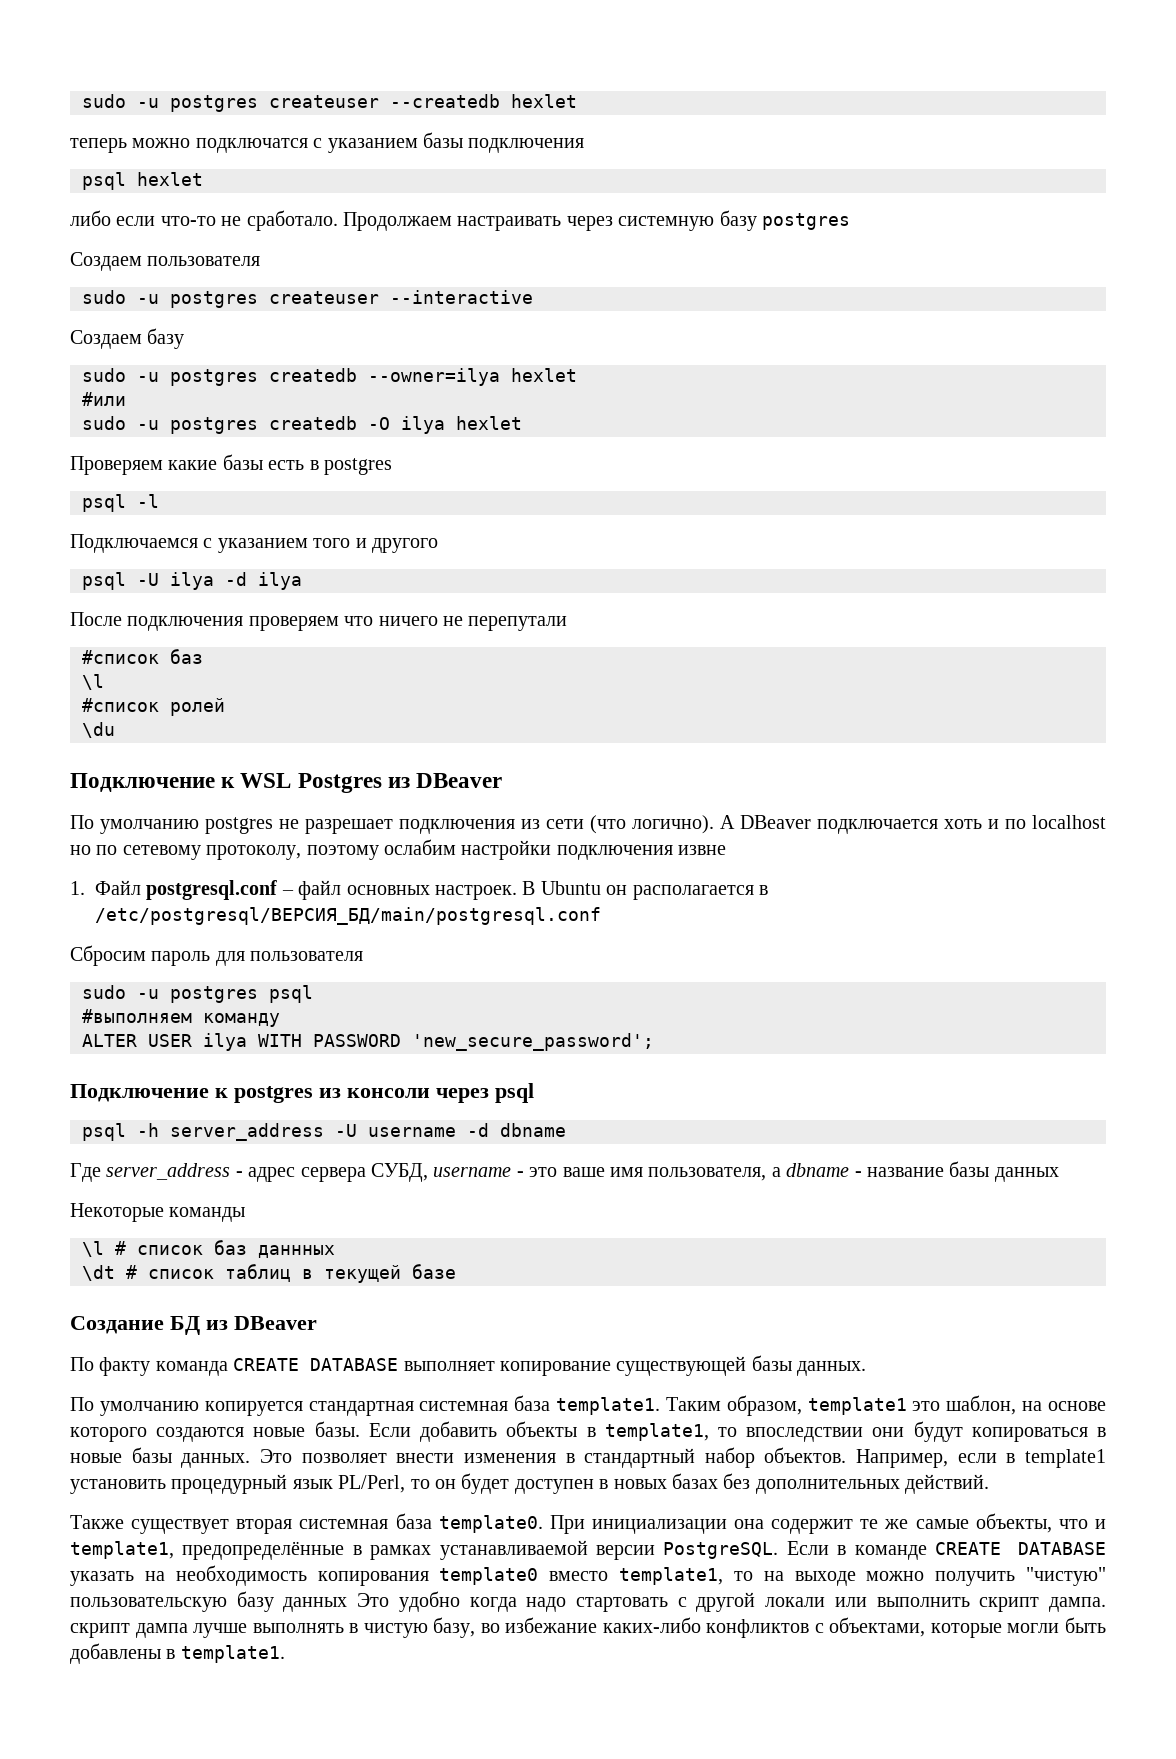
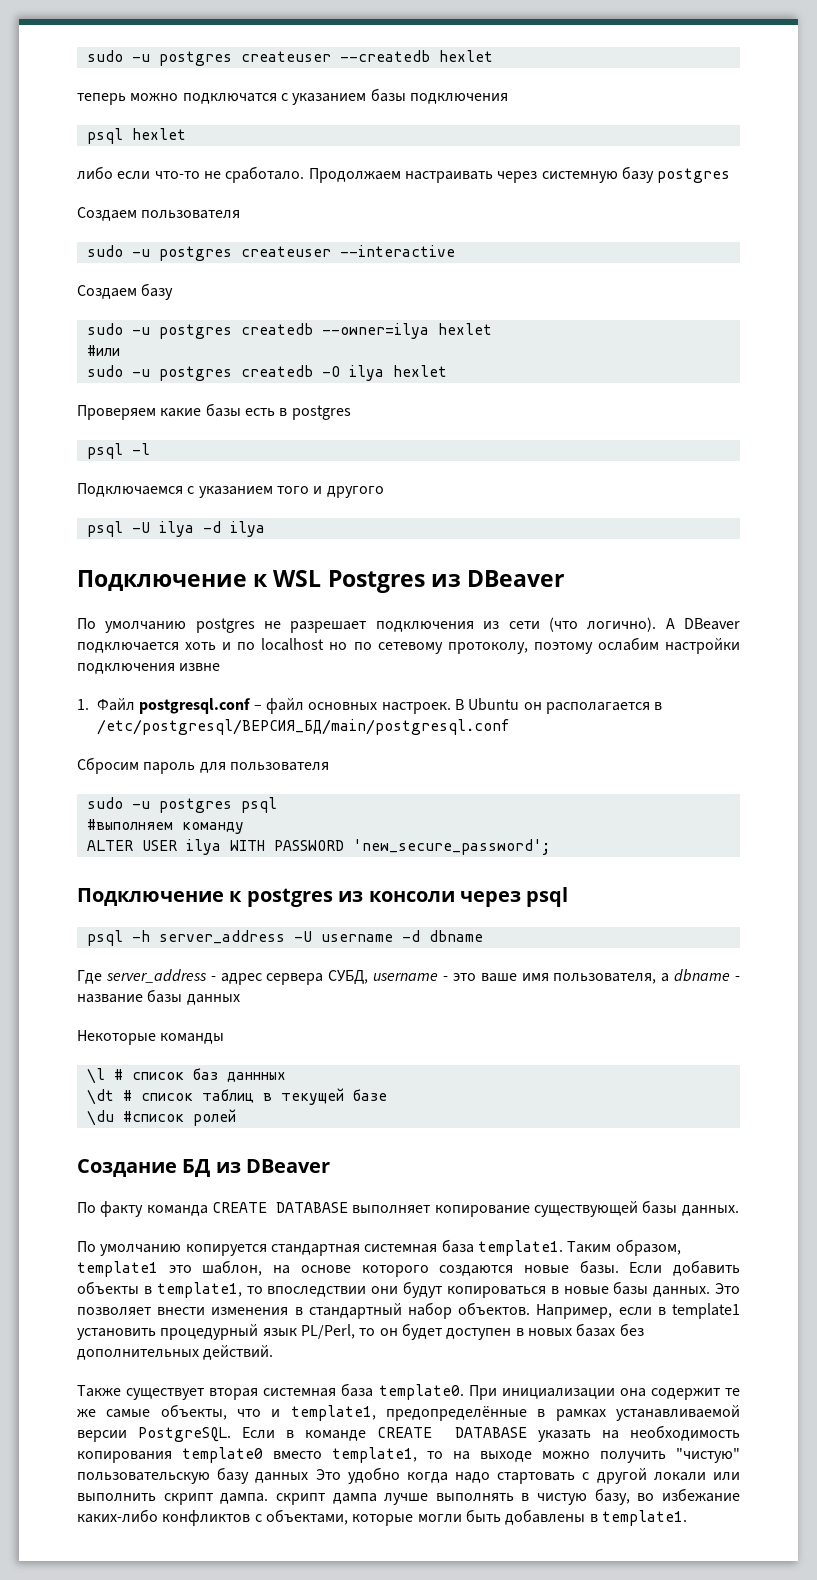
[70,612,568,631] [82,649,203,664] [82,674,104,690] [82,698,225,716] [82,722,115,738] // После подключения проверяем что ничего не перепутали // #список баз // \l // #список ролей // \du -> (265, 529) none
(456, 1271) none -> [86,1109,236,1126] // \du #список ролей

